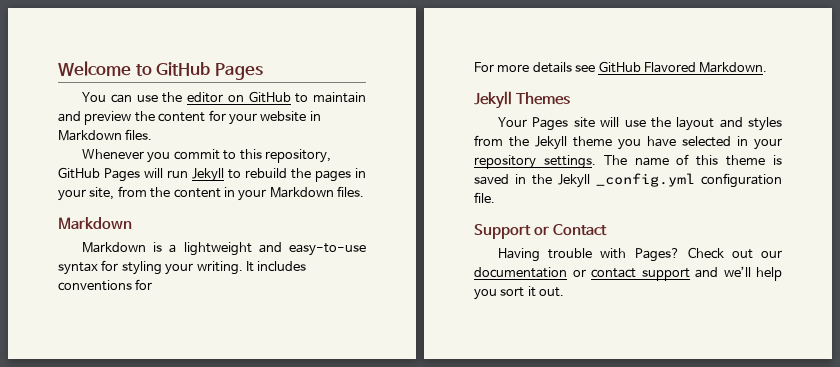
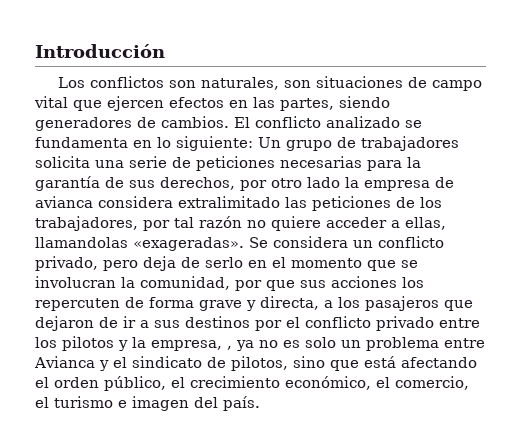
[58,61,263,80] [82,91,367,103] [58,110,321,125] [58,129,153,141] [82,149,331,163] [58,167,366,182] [58,186,364,201] [58,217,132,230] [82,242,366,256] [58,260,307,275] [58,279,153,291] [474,61,768,73] [474,91,570,109] [498,117,782,131] [474,135,782,150] [474,154,782,169] [474,173,782,188] [474,192,495,203] [474,224,607,239] [498,247,782,262] [474,266,782,281] [474,286,565,300] Welcome to GitHub Pages // You can use the editor on GitHub to maintain and preview the content for your website in Markdown files. // Whenever you commit to this repository, GitHub Pages will run Jekyll to rebuild the pages in your site, from the content in your Markdown files. // Markdown // Markdown is a lightweight and easy-to-use syntax for styling your writing. It includes conventions for // For more details see GitHub Flavored Markdown. // Jekyll Themes // Your Pages site will use the layout and styles from the Jekyll theme you have selected in your repository settings. The name of this theme is saved in the Jekyll _config.yml configuration file. // Support or Contact // Having trouble with Pages? Check out our documentation or contact support and we’ll help you sort it out. -> [35,44,165,58] [58,76,483,91] [34,96,390,111] [35,116,422,131] [35,136,459,151] [35,156,421,171] [35,176,454,191] [35,196,442,211] [35,216,446,231] [35,236,444,251] [35,256,418,271] [35,276,424,291] [35,296,473,311] [35,316,480,331] [35,336,485,351] [34,356,477,371] [35,376,469,391] [35,396,260,411] Introducción // Los conflictos son naturales, son situaciones de campo vital que ejercen efectos en las partes, siendo generadores de cambios. El conflicto analizado se fundamenta en lo siguiente: Un grupo de trabajadores solicita una serie de peticiones necesarias para la garantía de sus derechos, por otro lado la empresa de avianca considera extralimitado las peticiones de los trabajadores, por tal razón no quiere acceder a ellas, llamandolas «exageradas». Se considera un conflicto privado, pero deja de serlo en el momento que se involucran la comunidad, por que sus acciones los repercuten de forma grave y directa, a los pasajeros que dejaron de ir a sus destinos por el conflicto privado entre los pilotos y la empresa, , ya no es solo un problema entre Avianca y el sindicato de pilotos, sino que está afectando el orden público, el crecimiento económico, el comercio, el turismo e imagen del país.

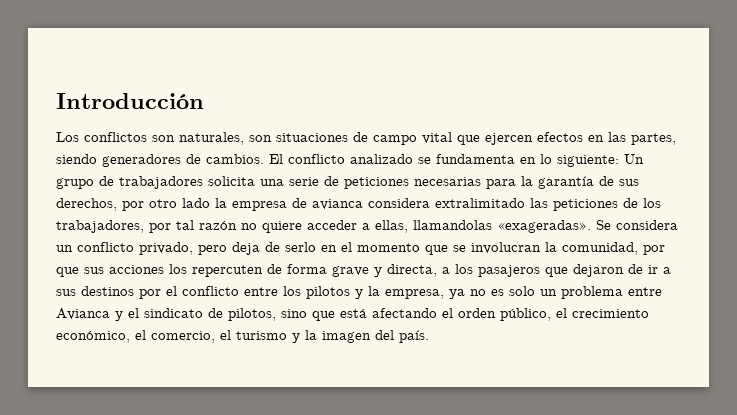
[376,316,434,331] privado -> (239, 291) none
[227,346,232,350] , -> (444, 294) none
[118,400,127,408] e -> [292,330,317,343] y la

